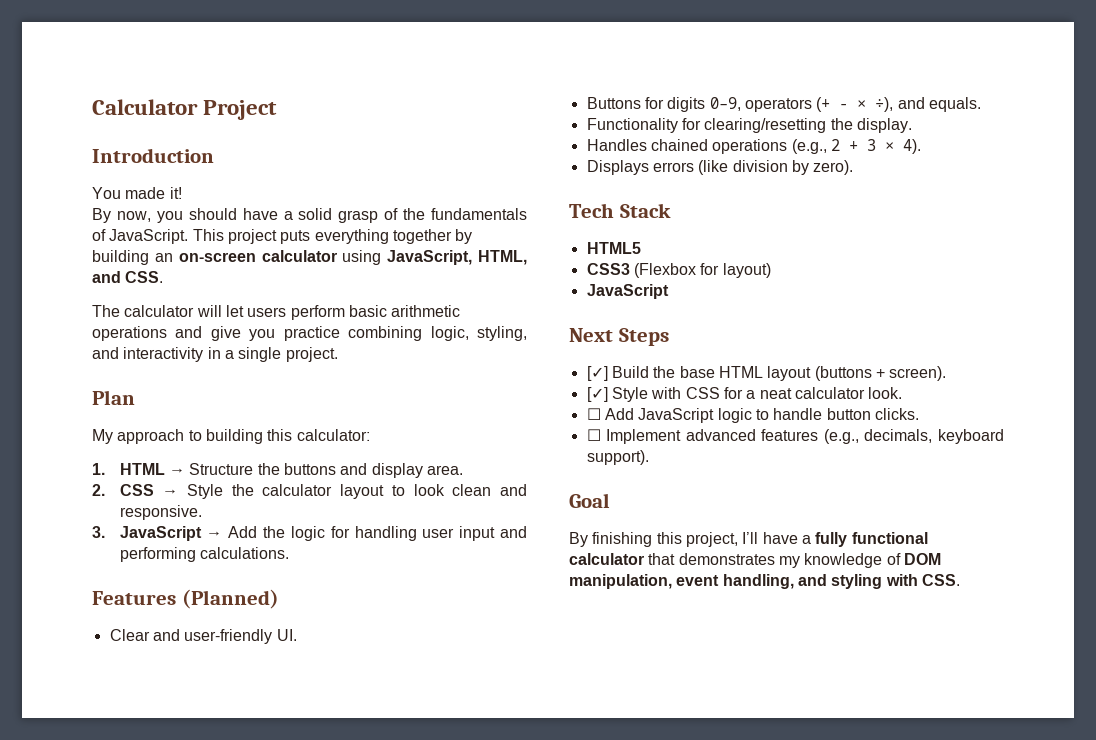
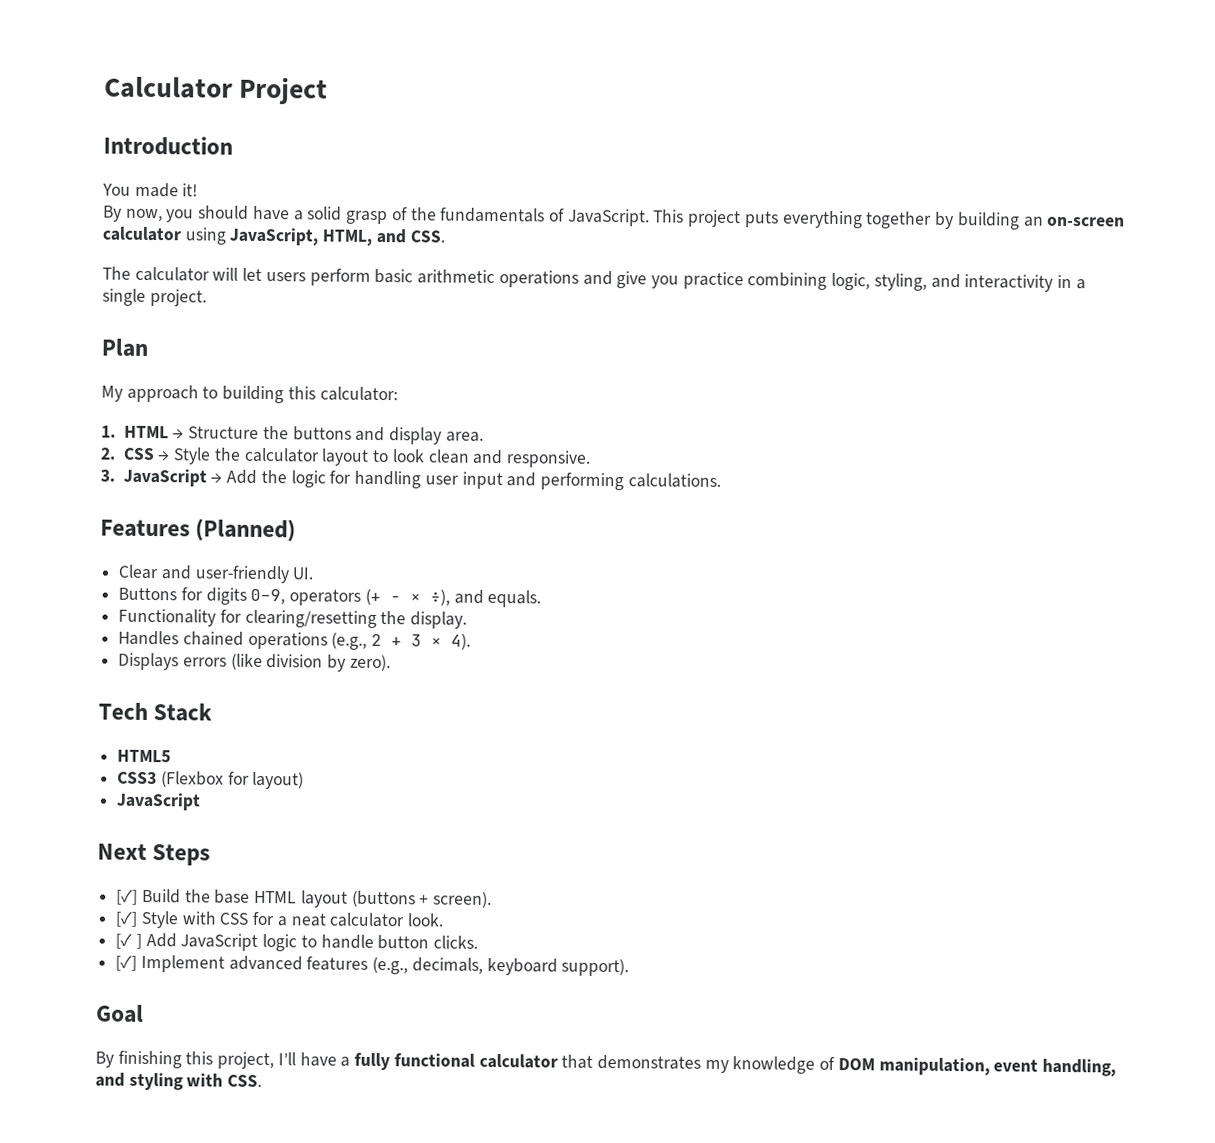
[586,408,601,420] ☐ -> [115,933,142,949] [✓ ]
[586,429,601,441] ☐ -> [115,955,138,971] [✓]

